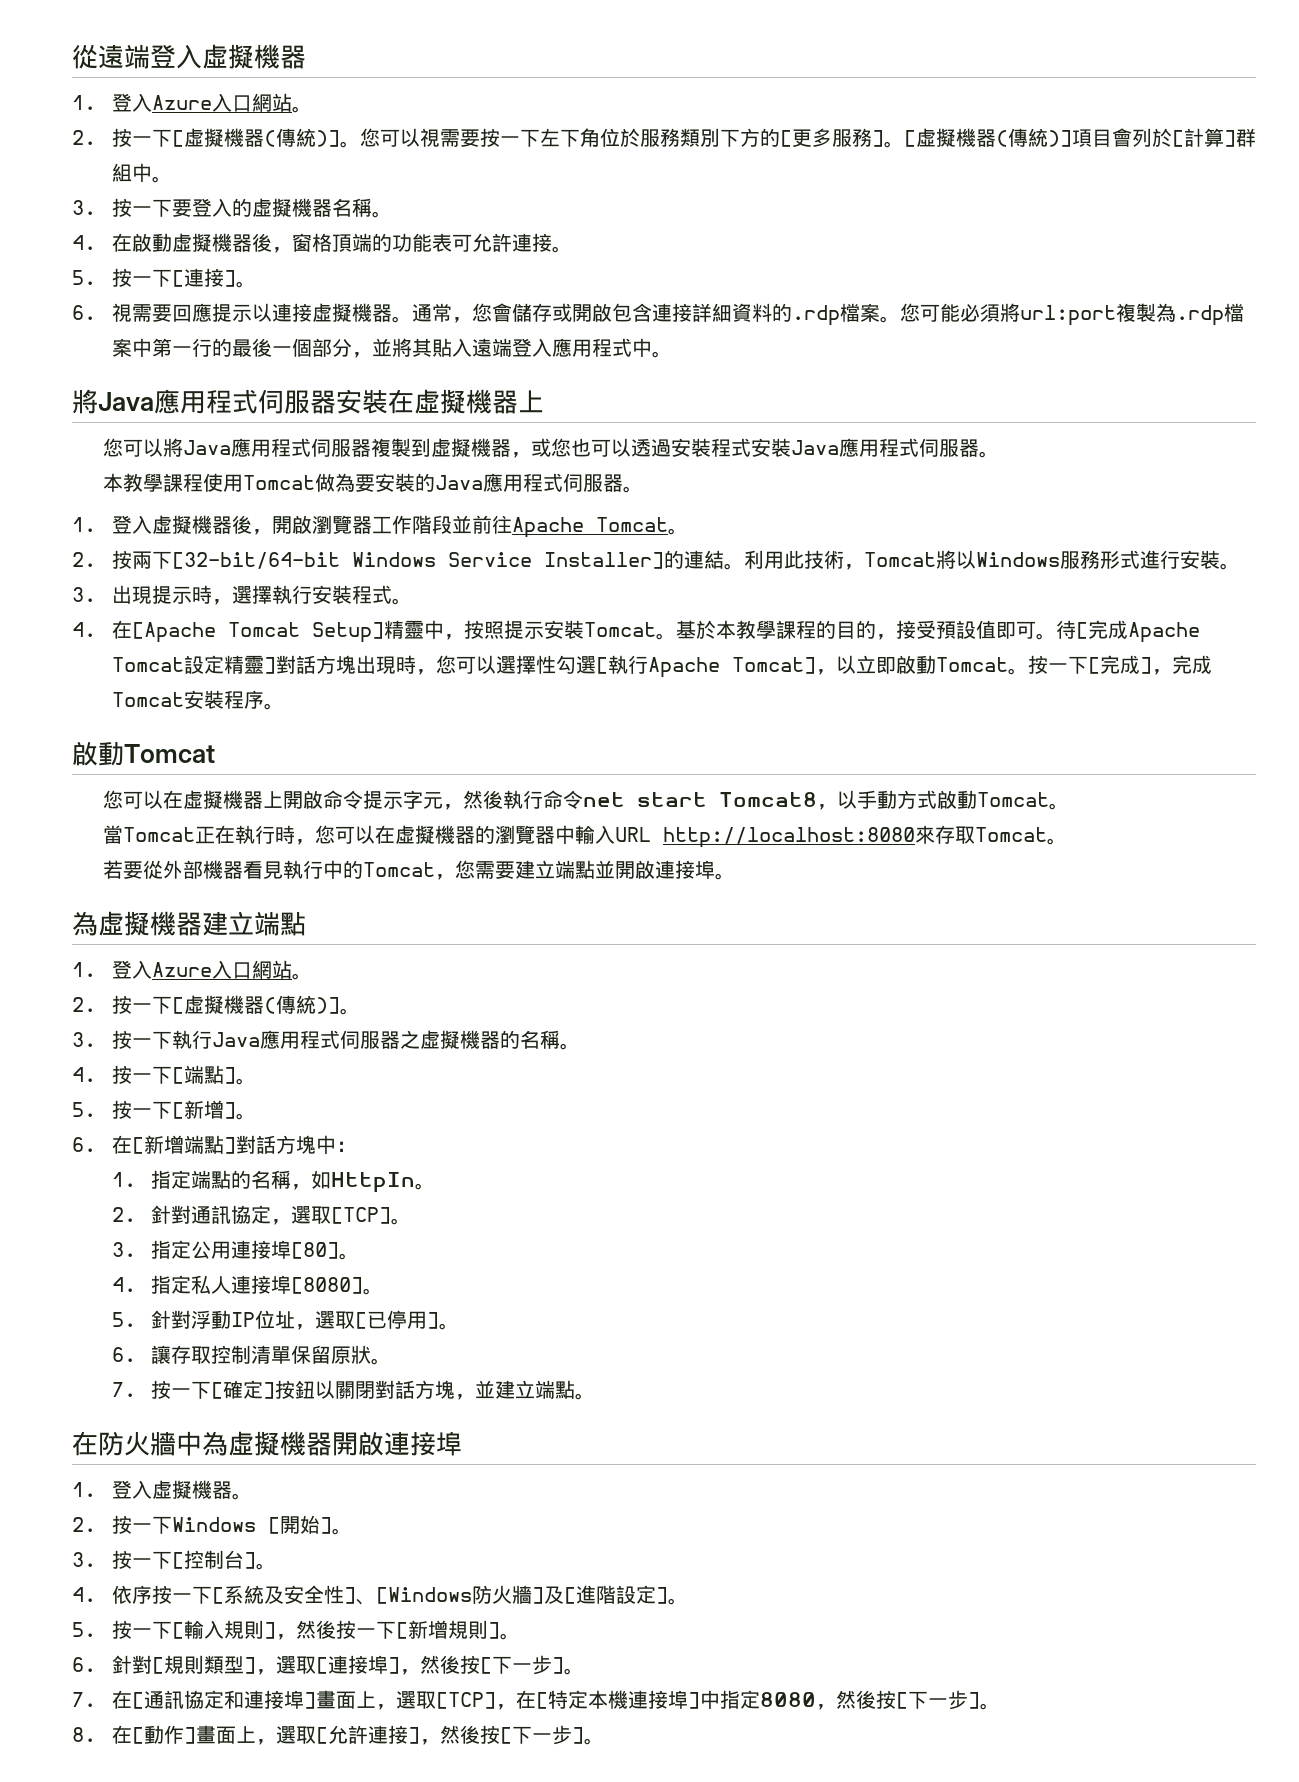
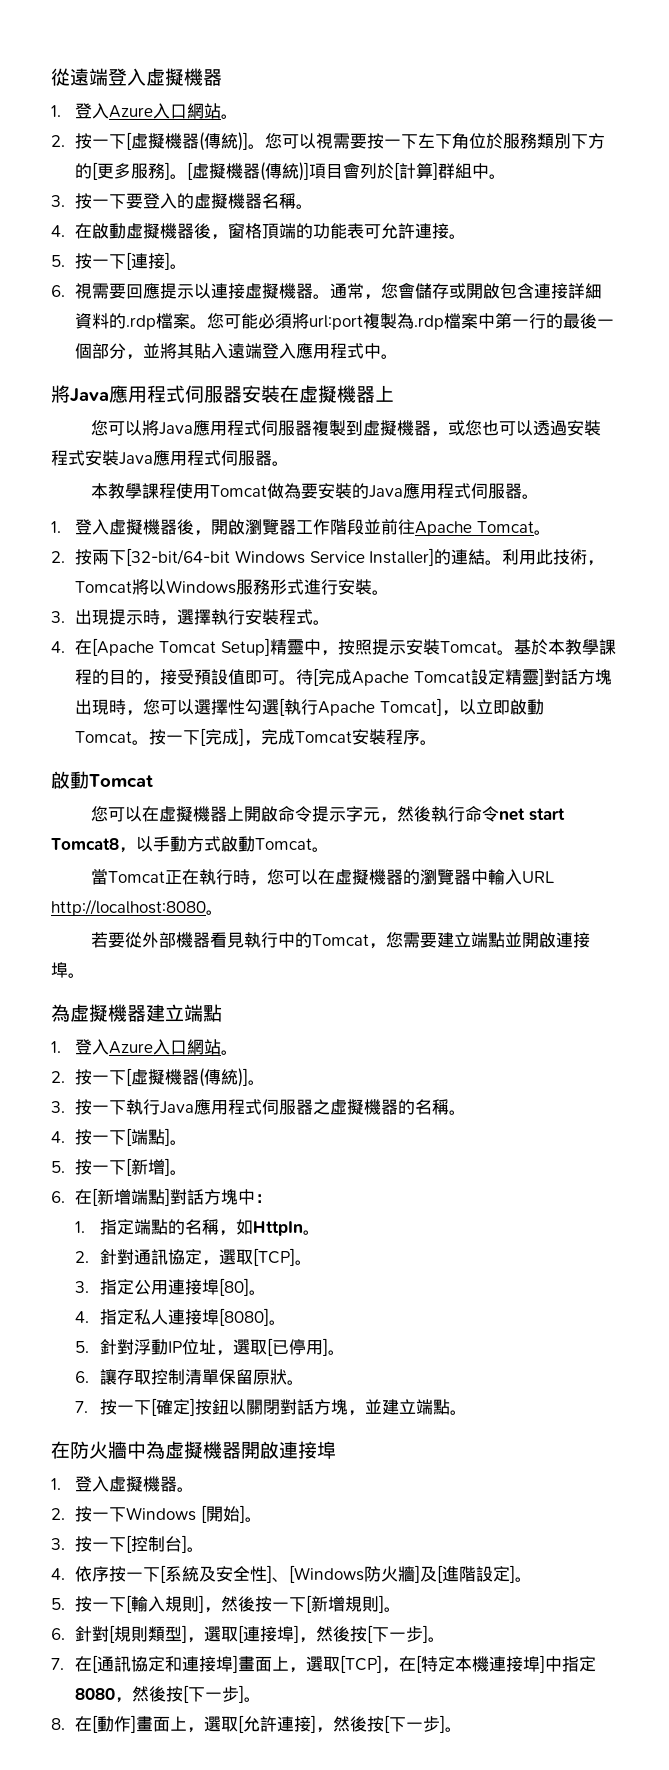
[914,825,1047,844] 來存取Tomcat -> (206, 907) none

